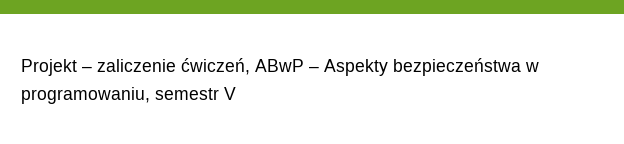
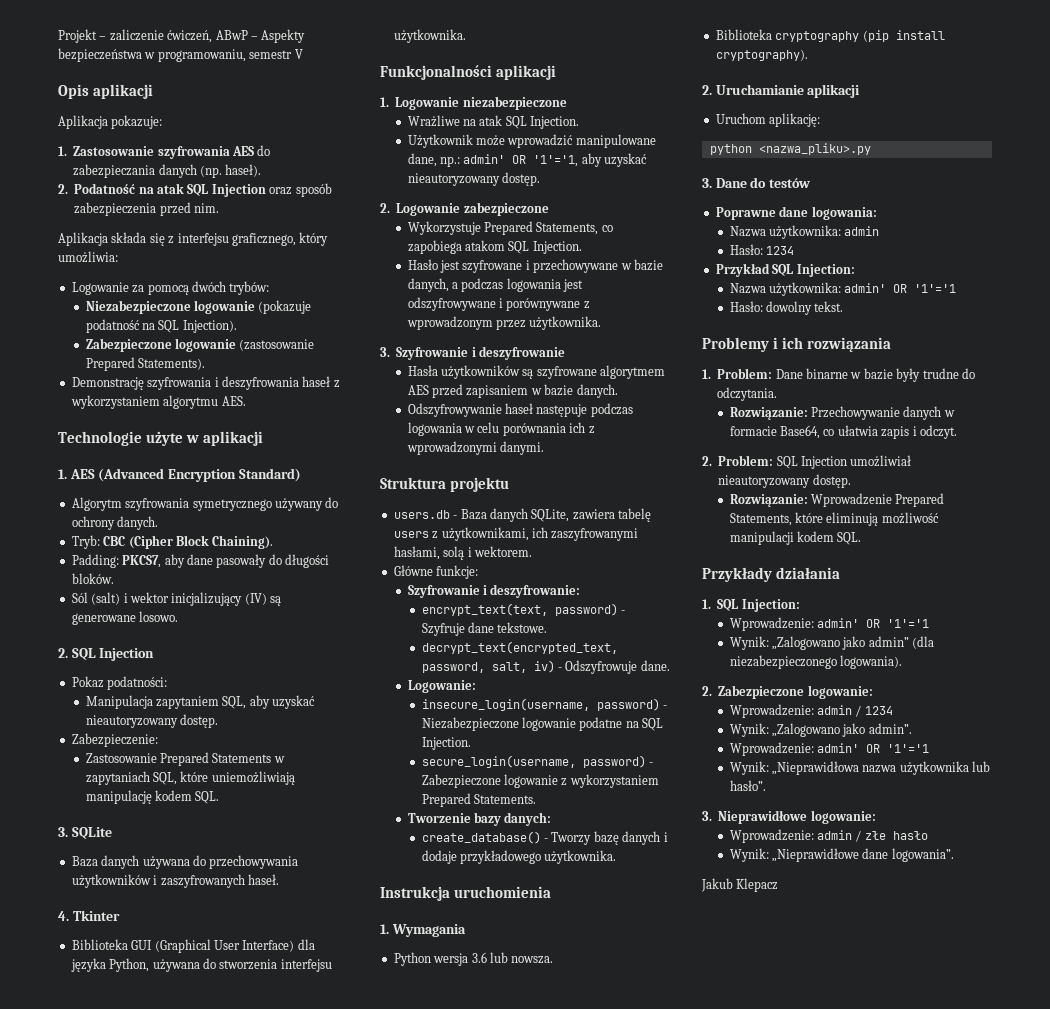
(236, 93) none -> [58,84,153,99] [58,115,163,129] [58,145,271,159] [73,164,262,178] [58,183,332,197] [74,202,219,216] [58,232,329,246] [58,251,118,263] [71,281,270,295] [85,300,312,314] [85,319,237,333] [85,338,315,352] [85,357,206,371] [71,376,340,390] [70,395,246,409] [58,431,263,446] [58,468,301,482] [71,497,339,511] [71,516,159,530] [71,535,274,549] [71,554,329,568] [71,573,114,584] [71,592,281,606] [71,611,179,625] [58,648,155,661] [71,676,168,690] [85,695,316,709] [85,714,219,728] [71,733,158,747] [85,752,285,766] [85,771,295,785] [85,790,220,804] [58,827,112,839] [71,855,299,869] [71,874,279,888] [58,910,120,921] [71,939,315,953] [70,958,332,972] [393,29,466,43] [380,65,556,80] [380,96,567,110] [407,115,580,129] [407,134,656,148] [407,153,648,167] [407,172,541,186] [380,202,549,216] [407,221,613,235] [407,240,582,254] [407,259,663,273] [407,278,584,292] [407,297,590,311] [406,316,602,330] [380,346,565,360] [407,365,666,379] [407,384,618,398] [407,403,633,417] [407,422,595,436] [406,441,545,455] [380,477,509,492] [393,508,651,522] [393,527,639,541] [393,546,532,560] [393,565,479,579] [407,584,581,598] [421,603,626,616] [421,622,548,636] [421,641,618,654] [421,660,670,674] [407,680,476,693] [421,698,668,711] [421,717,664,731] [421,737,471,750] [421,755,654,768] [421,774,659,788] [421,793,537,807] [407,812,552,826] [421,831,668,845] [421,850,617,864] [380,886,551,901] [380,924,466,937] [393,952,554,966] [715,29,945,42] [715,49,808,61] [702,84,861,98] [715,113,821,127] [709,143,871,155] [702,177,810,188] [715,206,877,220] [729,225,880,239] [729,244,795,255] [715,263,855,277] [729,282,957,296] [729,301,844,315] [702,337,891,352] [702,368,975,382] [717,387,778,401] [729,406,955,420] [729,425,957,439] [702,455,912,469] [718,474,851,488] [729,493,945,507] [729,512,939,526] [729,531,862,545] [702,567,840,582] [702,599,800,612] [729,617,930,631] [729,636,935,650] [729,655,903,669] [702,685,873,699] [729,704,893,718] [729,723,912,737] [729,742,930,756] [729,761,991,775] [729,780,766,791] [702,810,876,824] [729,829,928,843] [729,848,954,862] [701,878,779,892] // Opis aplikacji // Aplikacja pokazuje: // 1. Zastosowanie szyfrowania AES do zabezpieczania danych (np. haseł). // 2. Podatność na atak SQL Injection oraz sposób zabezpieczenia przed nim. // Aplikacja składa się z interfejsu graficznego, który umożliwia: // Logowanie za pomocą dwóch trybów: // Niezabezpieczone logowanie (pokazuje podatność na SQL Injection). // Zabezpieczone logowanie (zastosowanie Prepared Statements). // Demonstrację szyfrowania i deszyfrowania haseł z wykorzystaniem algorytmu AES. // Technologie użyte w aplikacji // 1. AES (Advanced Encryption Standard) // Algorytm szyfrowania symetrycznego używany do ochrony danych. // Tryb: CBC (Cipher Block Chaining). // Padding: PKCS7, aby dane pasowały do długości bloków. // Sól (salt) i wektor inicjalizujący (IV) są generowane losowo. // 2. SQL Injection // Pokaz podatności: // Manipulacja zapytaniem SQL, aby uzyskać nieautoryzowany dostęp. // Zabezpieczenie: // Zastosowanie Prepared Statements w zapytaniach SQL, które uniemożliwiają manipulację kodem SQL. // 3. SQLite // Baza danych używana do przechowywania użytkowników i zaszyfrowanych haseł. // 4. Tkinter // Biblioteka GUI (Graphical User Interface) dla języka Python, używana do stworzenia interfejsu użytkownika. // Funkcjonalności aplikacji // 1. Logowanie niezabezpieczone // Wrażliwe na atak SQL Injection. // Użytkownik może wprowadzić manipulowane dane, np.: admin' OR '1'='1, aby uzyskać nieautoryzowany dostęp. // 2. Logowanie zabezpieczone // Wykorzystuje Prepared Statements, co zapobiega atakom SQL Injection. // Hasło jest szyfrowane i przechowywane w bazie danych, a podczas logowania jest odszyfrowywane i porównywane z wprowadzonym przez użytkownika. // 3. Szyfrowanie i deszyfrowanie // Hasła użytkowników są szyfrowane algorytmem AES przed zapisaniem w bazie danych. // Odszyfrowywanie haseł następuje podczas logowania w celu porównania ich z wprowadzonymi danymi. // Struktura projektu // users.db - Baza danych SQLite, zawiera tabelę users z użytkownikami, ich zaszyfrowanymi hasłami, solą i wektorem. // Główne funkcje: // Szyfrowanie i deszyfrowanie: // encrypt_text(text, password) - Szyfruje dane tekstowe. // decrypt_text(encrypted_text, password, salt, iv) - Odszyfrowuje dane. // Logowanie: // insecure_login(username, password) - Niezabezpieczone logowanie podatne na SQL Injection. // secure_login(username, password) - Zabezpieczone logowanie z wykorzystaniem Prepared Statements. // Tworzenie bazy danych: // create_database() - Tworzy bazę danych i dodaje przykładowego użytkownika. // Instrukcja uruchomienia // 1. Wymagania // Python wersja 3.6 lub nowsza. // Biblioteka cryptography (pip install cryptography). // 2. Uruchamianie aplikacji // Uruchom aplikację: // python <nazwa_pliku>.py // 3. Dane do testów // Poprawne dane logowania: // Nazwa użytkownika: admin // Hasło: 1234 // Przykład SQL Injection: // Nazwa użytkownika: admin' OR '1'='1 // Hasło: dowolny tekst. // Problemy i ich rozwiązania // 1. Problem: Dane binarne w bazie były trudne do odczytania. // Rozwiązanie: Przechowywanie danych w formacie Base64, co ułatwia zapis i odczyt. // 2. Problem: SQL Injection umożliwiał nieautoryzowany dostęp. // Rozwiązanie: Wprowadzenie Prepared Statements, które eliminują możliwość manipulacji kodem SQL. // Przykłady działania // 1. SQL Injection: // Wprowadzenie: admin' OR '1'='1 // Wynik: „Zalogowano jako admin” (dla niezabezpieczonego logowania). // 2. Zabezpieczone logowanie: // Wprowadzenie: admin / 1234 // Wynik: „Zalogowano jako admin”. // Wprowadzenie: admin' OR '1'='1 // Wynik: „Nieprawidłowa nazwa użytkownika lub hasło”. // 3. Nieprawidłowe logowanie: // Wprowadzenie: admin / złe hasło // Wynik: „Nieprawidłowe dane logowania”. // Jakub Klepacz

